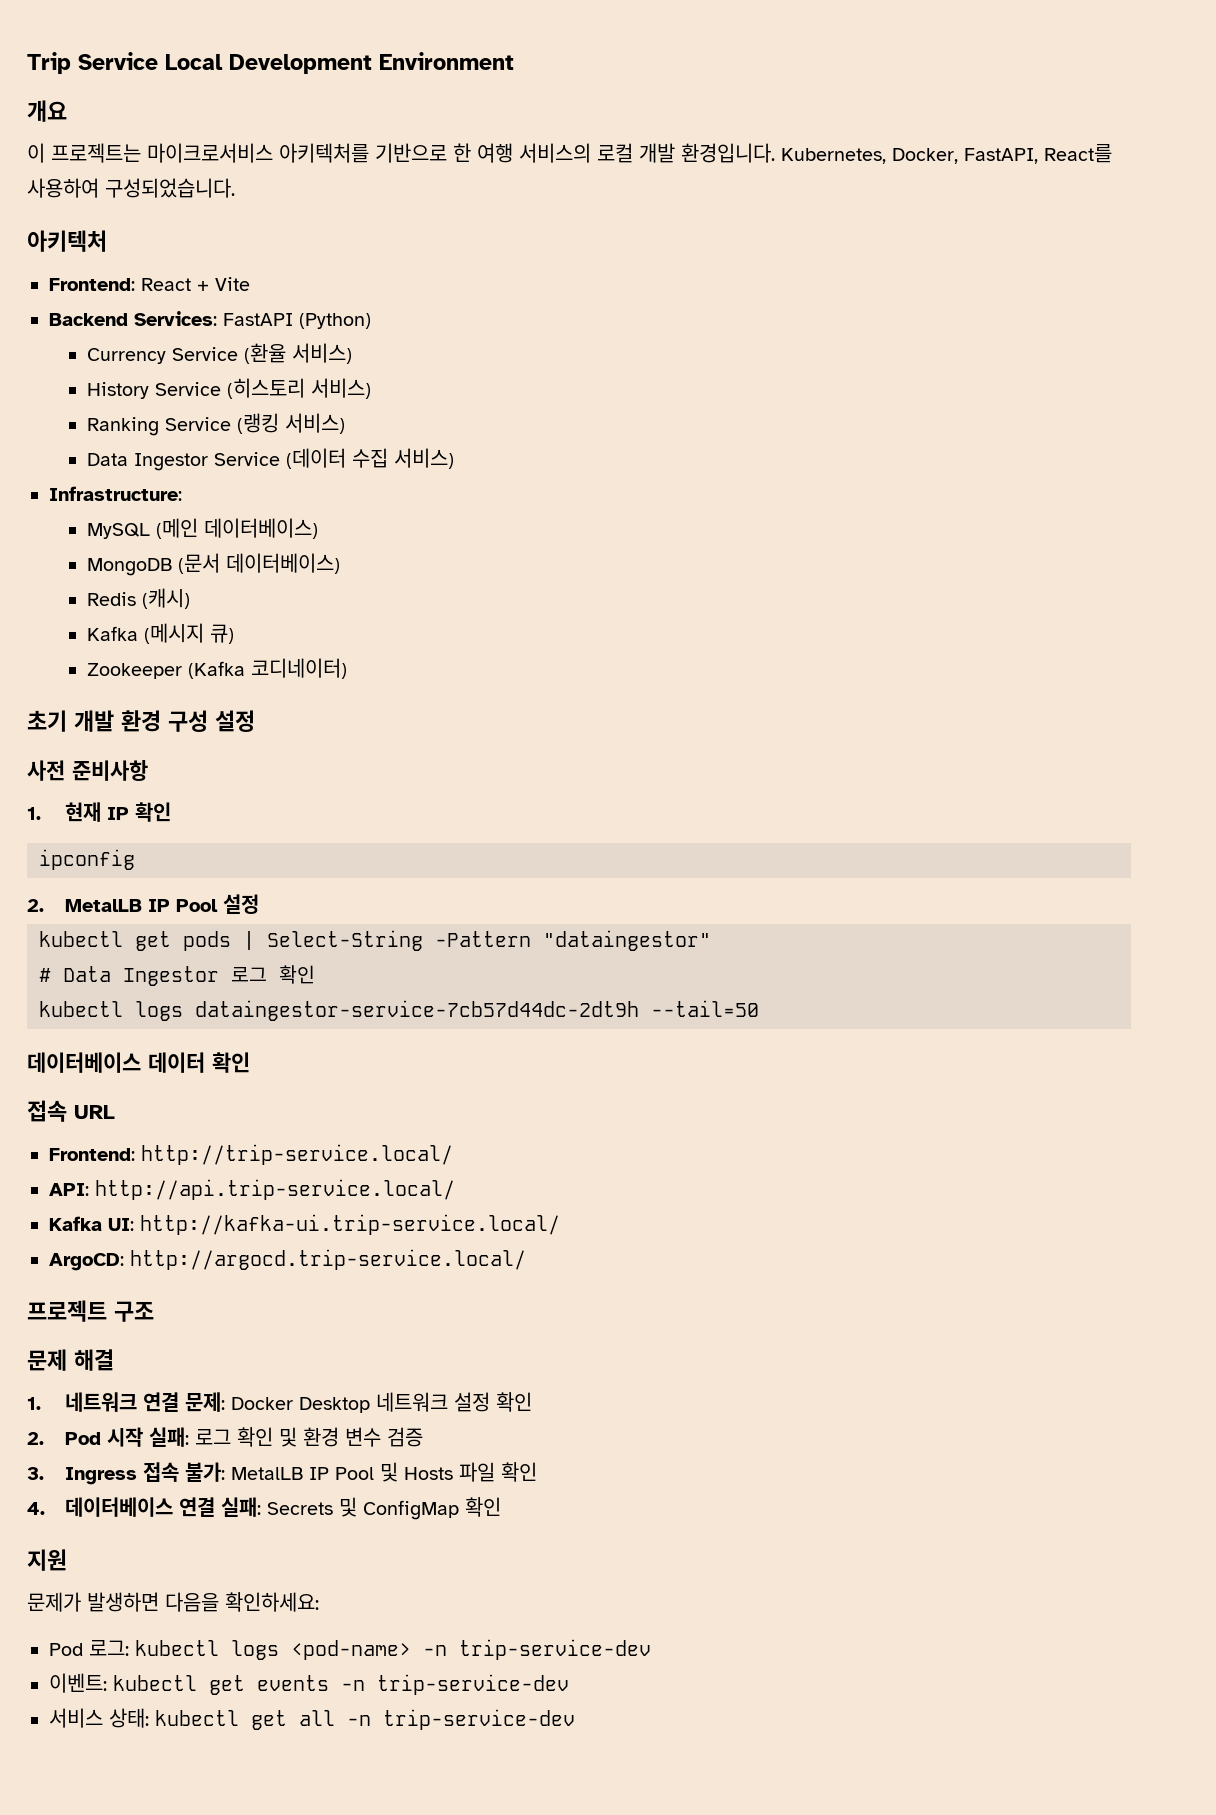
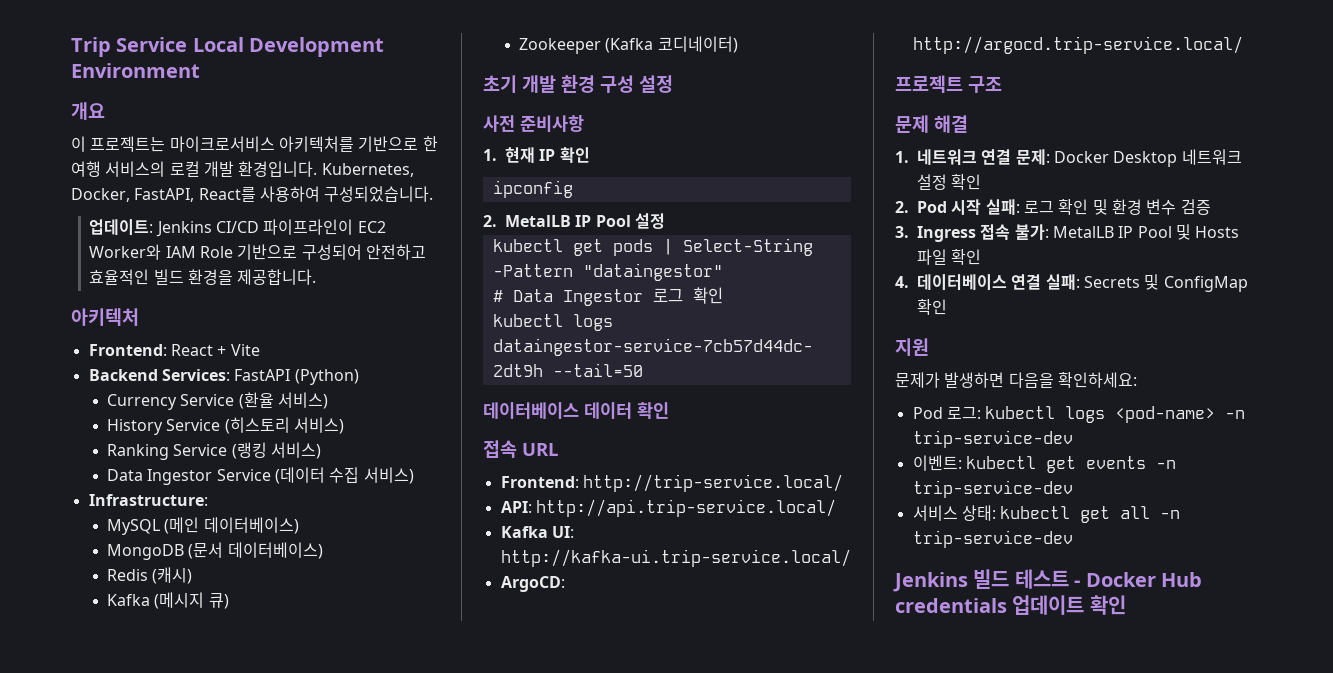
(235, 188) none -> [89,219,386,237] [89,244,426,260] [89,269,317,285] // 업데이트: Jenkins CI/CD 파이프라인이 EC2 Worker와 IAM Role 기반으로 구성되어 안전하고 효율적인 빌드 환경을 제공합니다.
(575, 1719) none -> [893,569,1202,592] [895,595,1126,615] // Jenkins 빌드 테스트 - Docker Hub credentials 업데이트 확인

